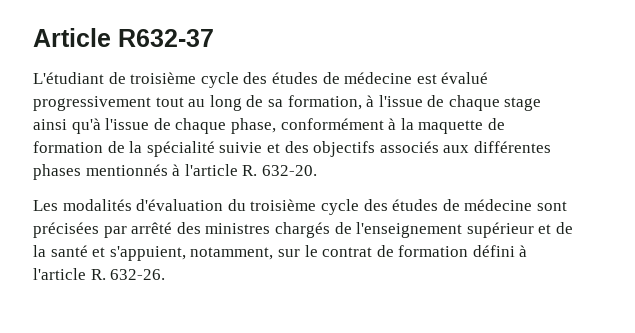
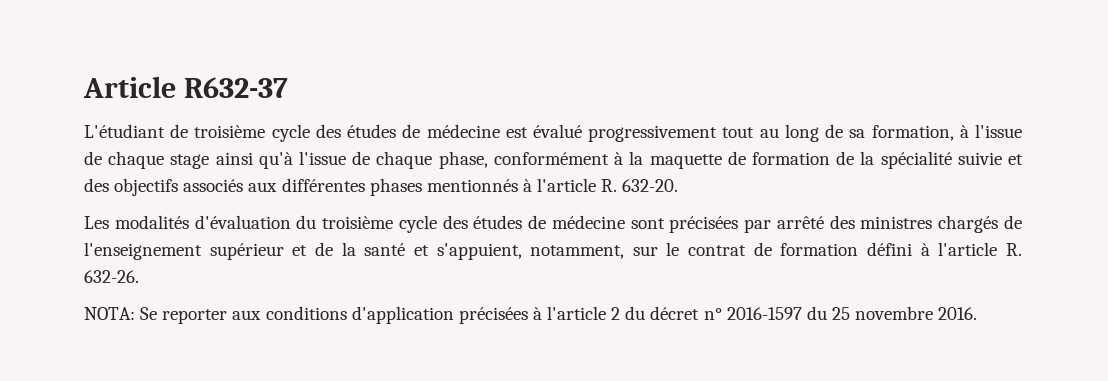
(166, 274) none -> [84,306,978,324] // NOTA: Se reporter aux conditions d'application précisées à l'article 2 du décret n° 2016-1597 du 25 novembre 2016.

